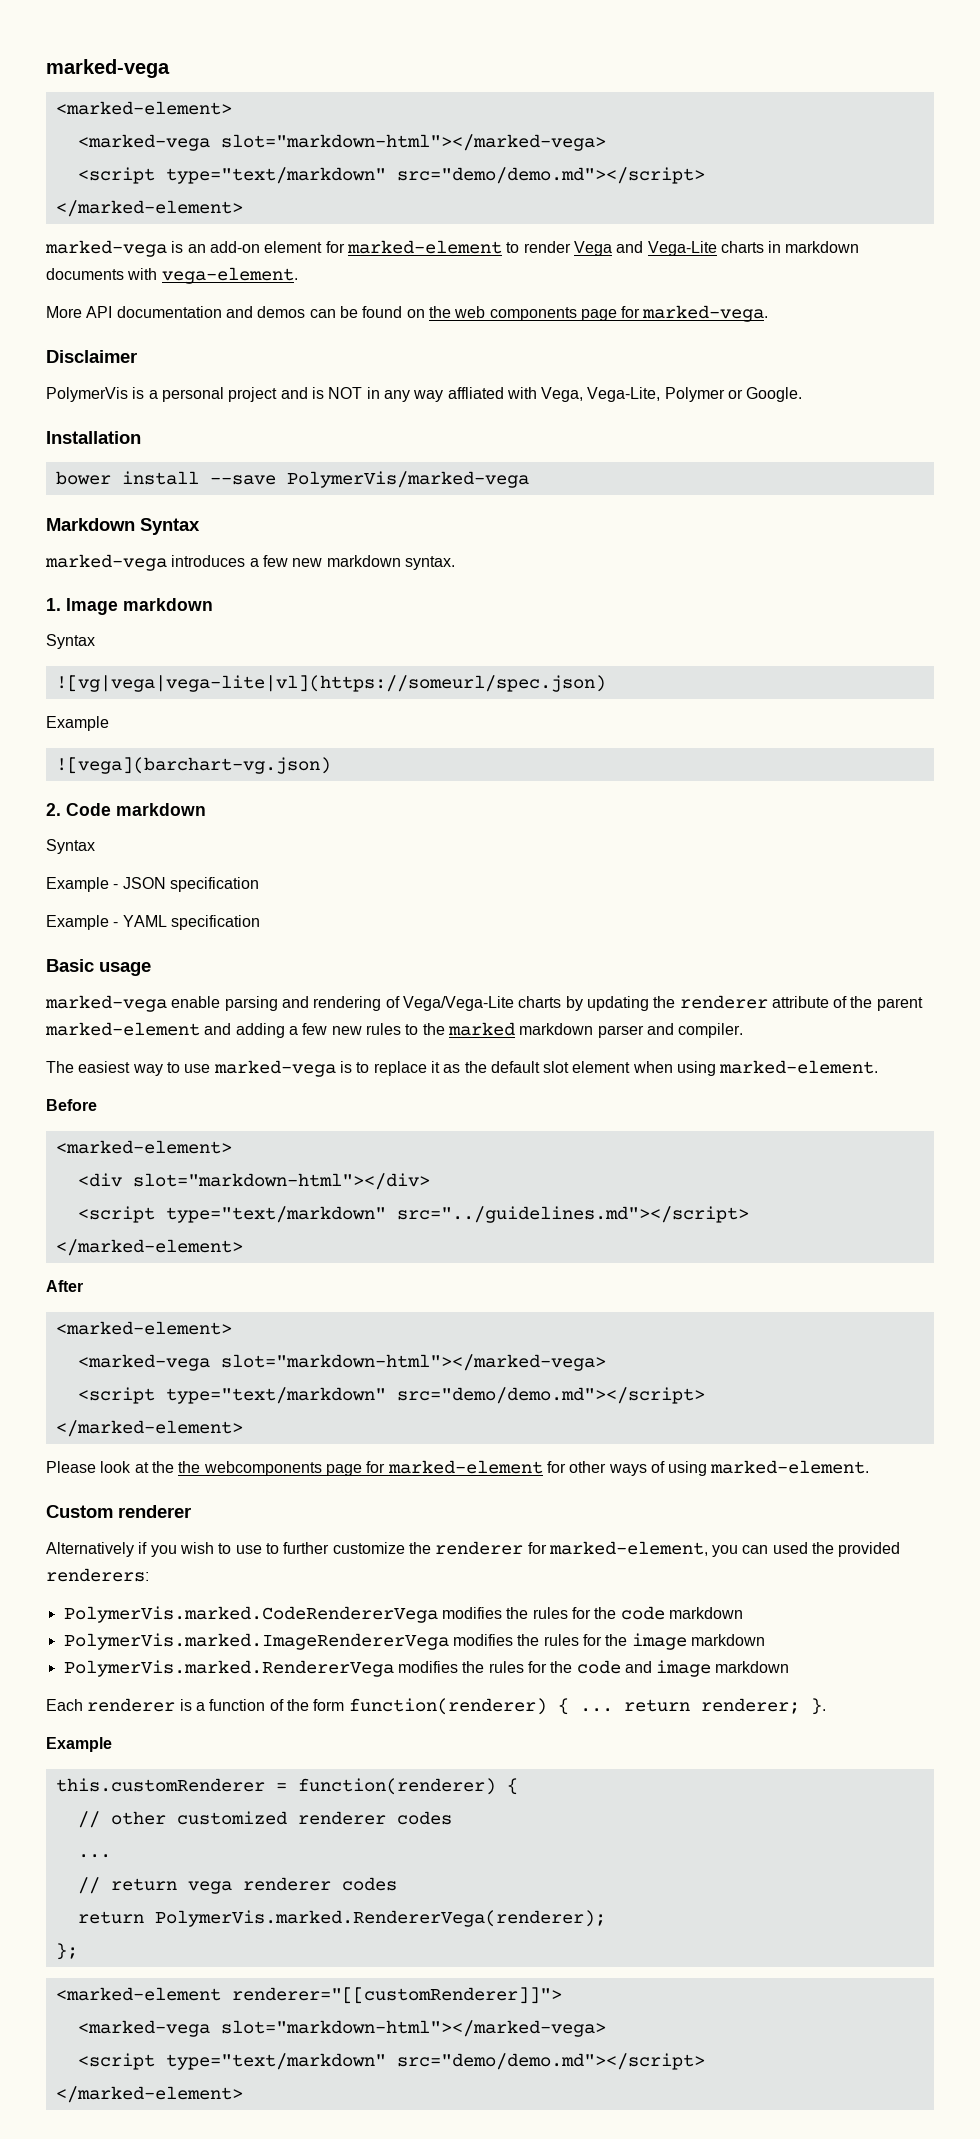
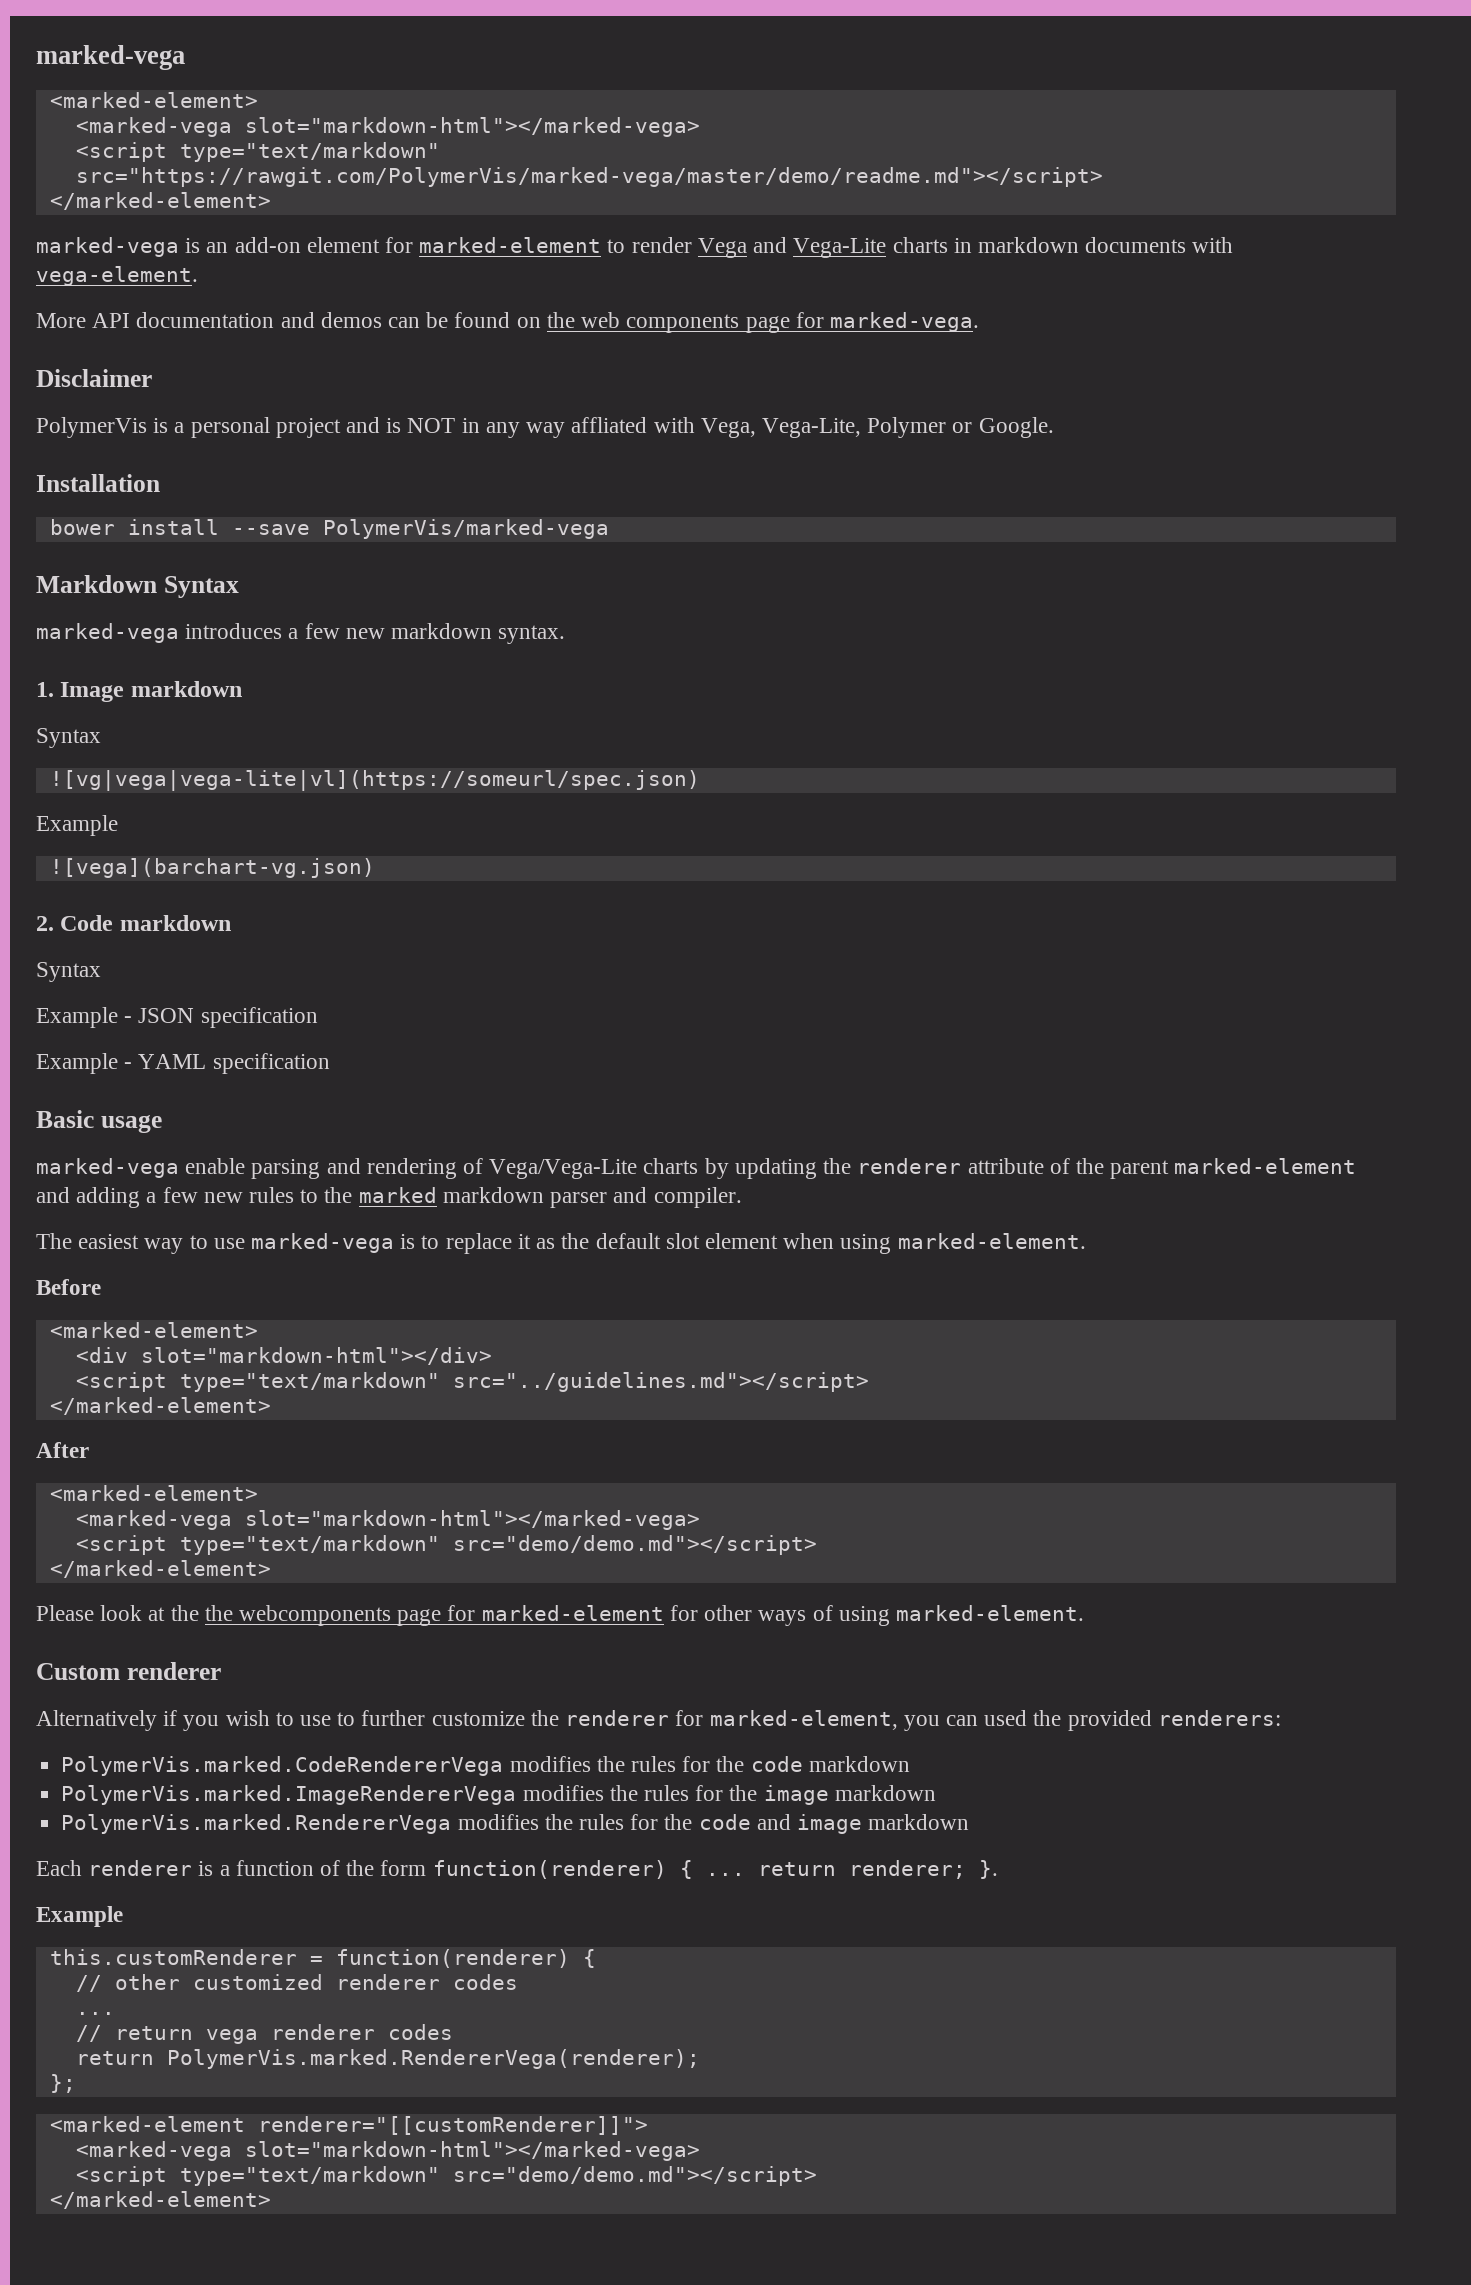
[396,167,705,184] src="demo/demo.md"></script> -> [75,167,1103,187] src="https://rawgit.com/PolymerVis/marked-vega/master/demo/readme.md"></script>

